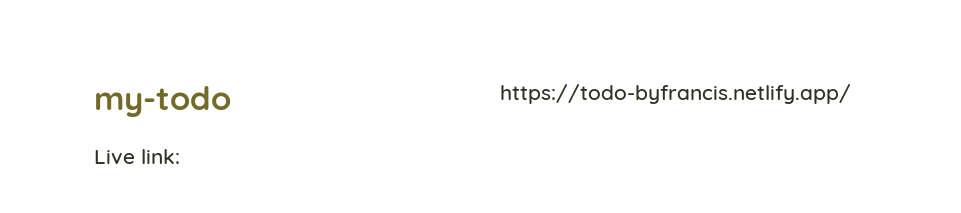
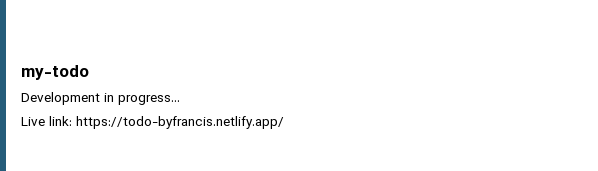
(231, 101) none -> [21,92,180,105] // Development in progress...

